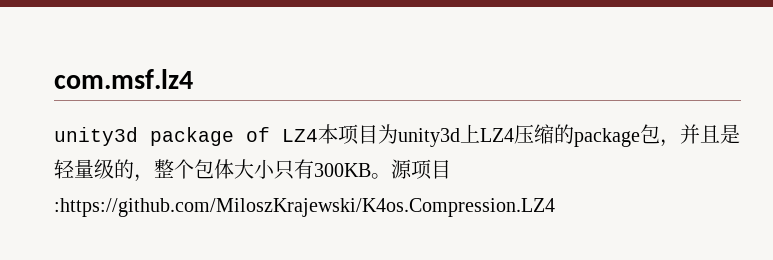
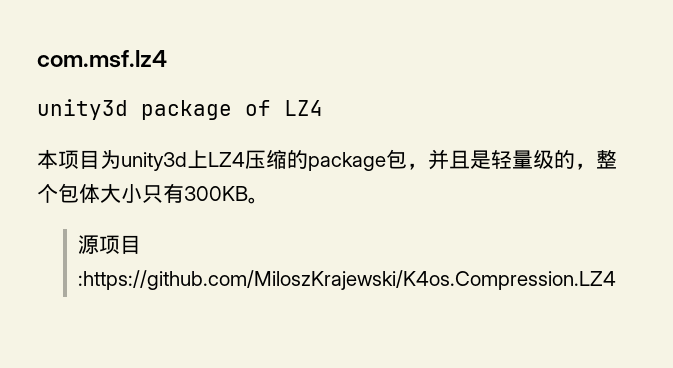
(318, 135) none -> (323, 108) //
(391, 176) none -> (269, 200) //

